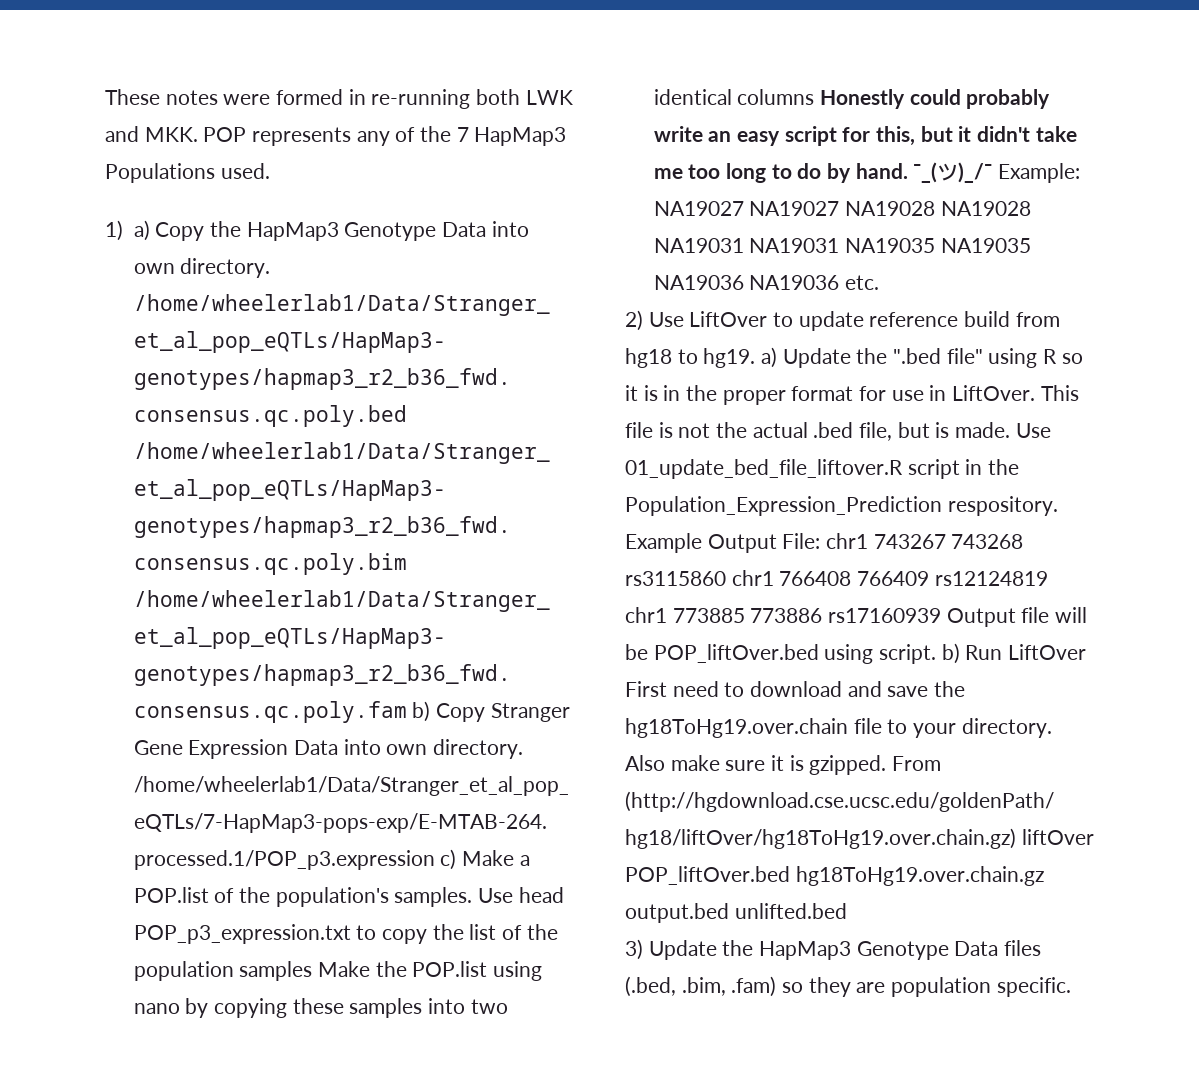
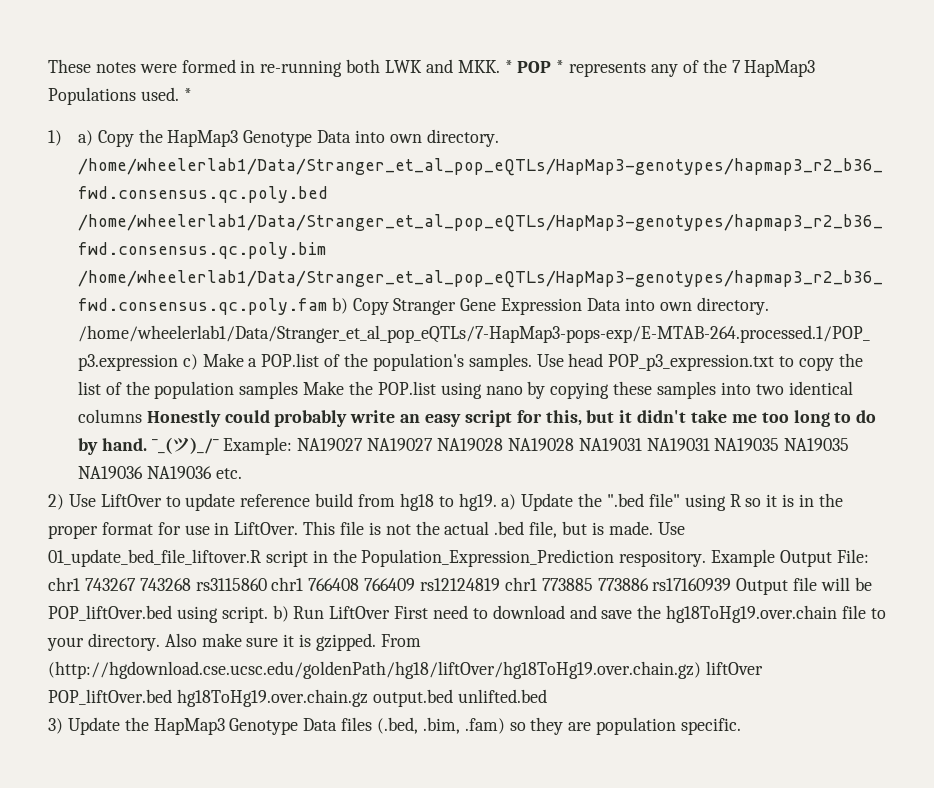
[203,127,247,142] POP -> [504,60,565,73] * POP *
(270, 171) none -> [183,88,192,101] *

